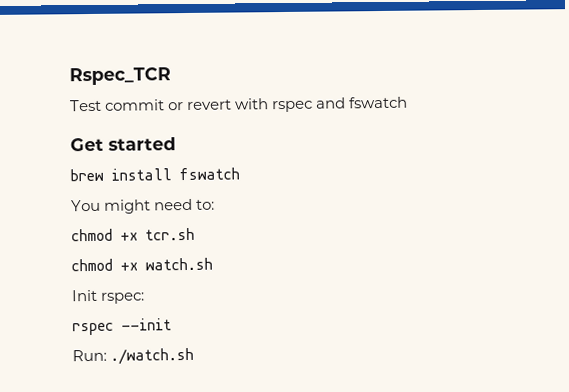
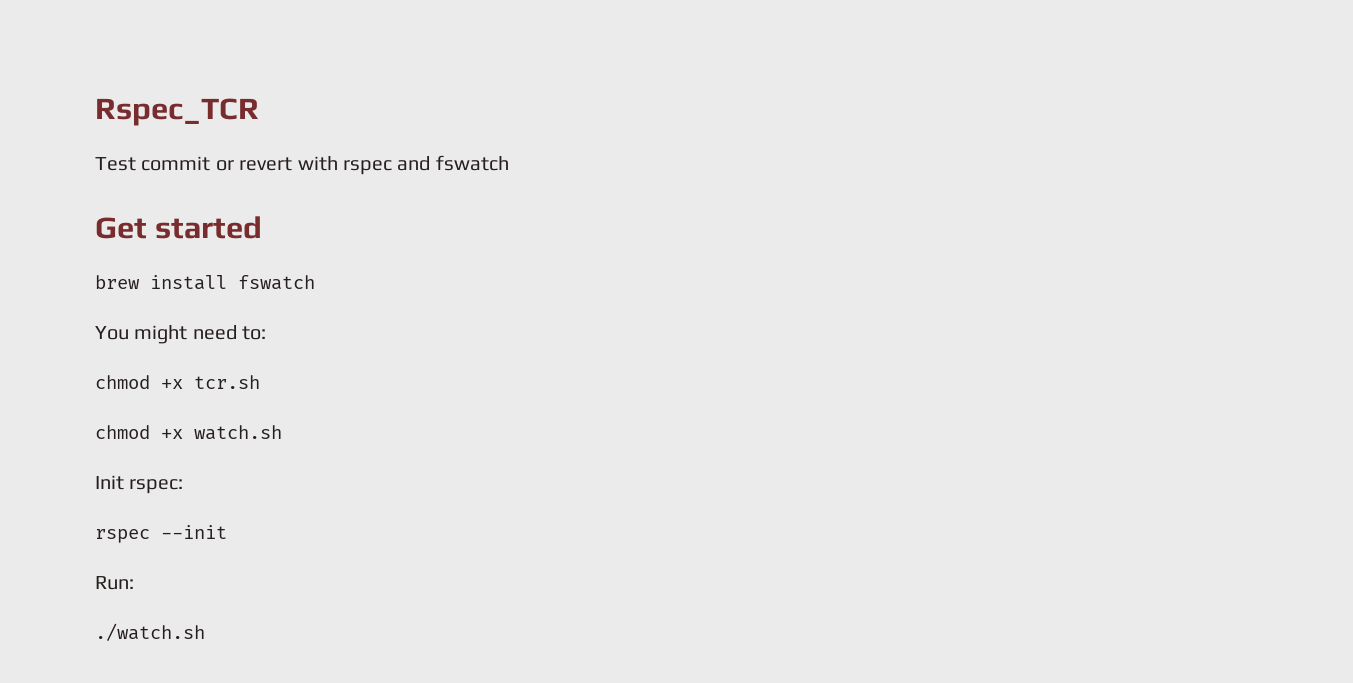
(107, 355) none -> (134, 583) //

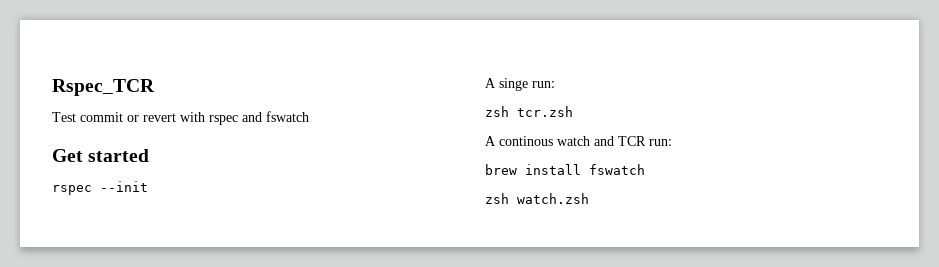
[95,275,315,290] [95,325,267,344] [95,375,260,389] [95,425,282,440] [95,475,184,494] [95,525,227,543] [95,576,134,590] [95,623,205,641] brew install fswatch // You might need to: // chmod +x tcr.sh // chmod +x watch.sh // Init rspec: // rspec --init // Run: // ./watch.sh -> [52,181,148,195] [485,78,555,91] [485,106,573,117] [485,136,672,146] [485,164,645,175] [485,193,589,204] rspec --init // A singe run: // zsh tcr.zsh // A continous watch and TCR run: // brew install fswatch // zsh watch.zsh

